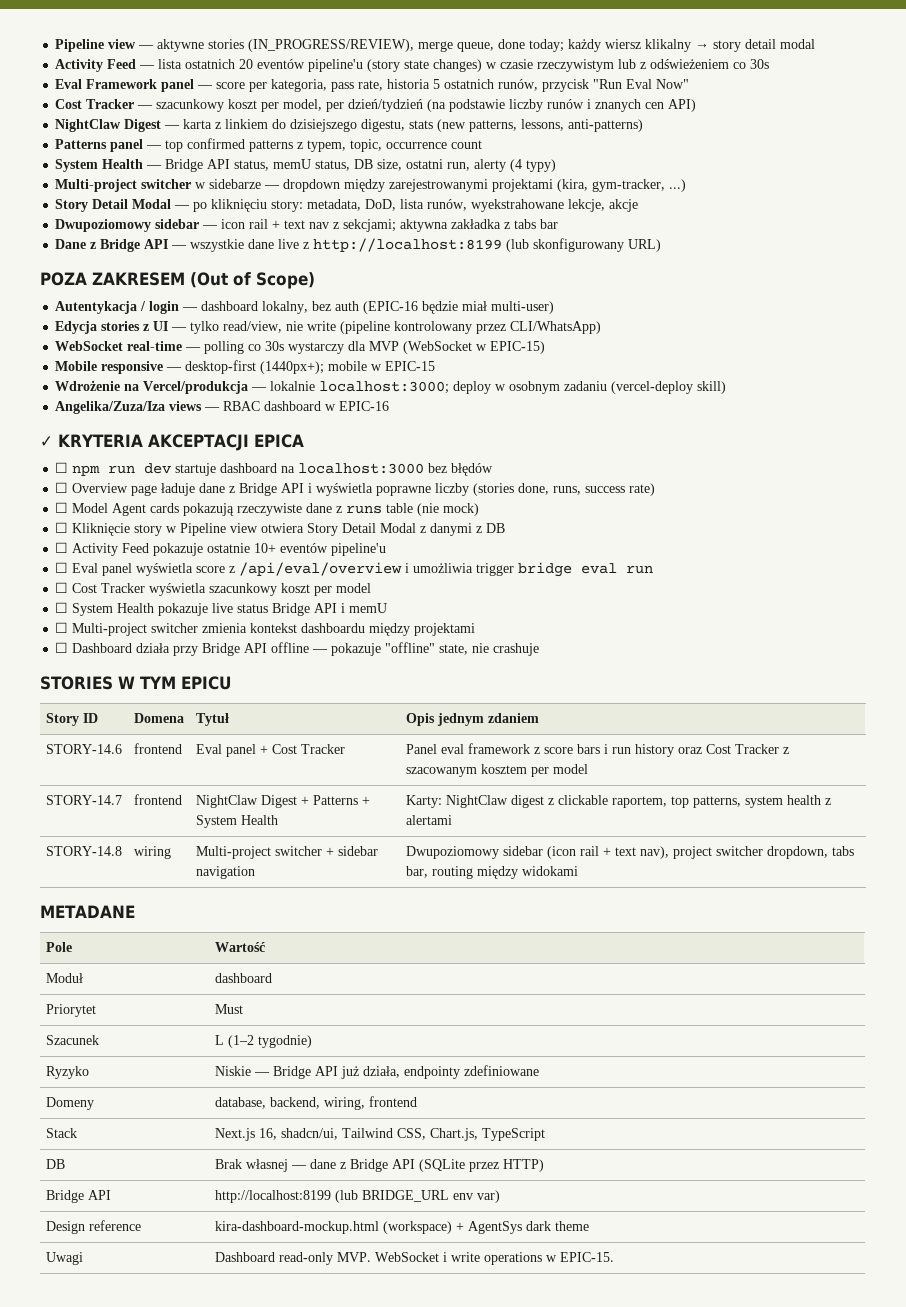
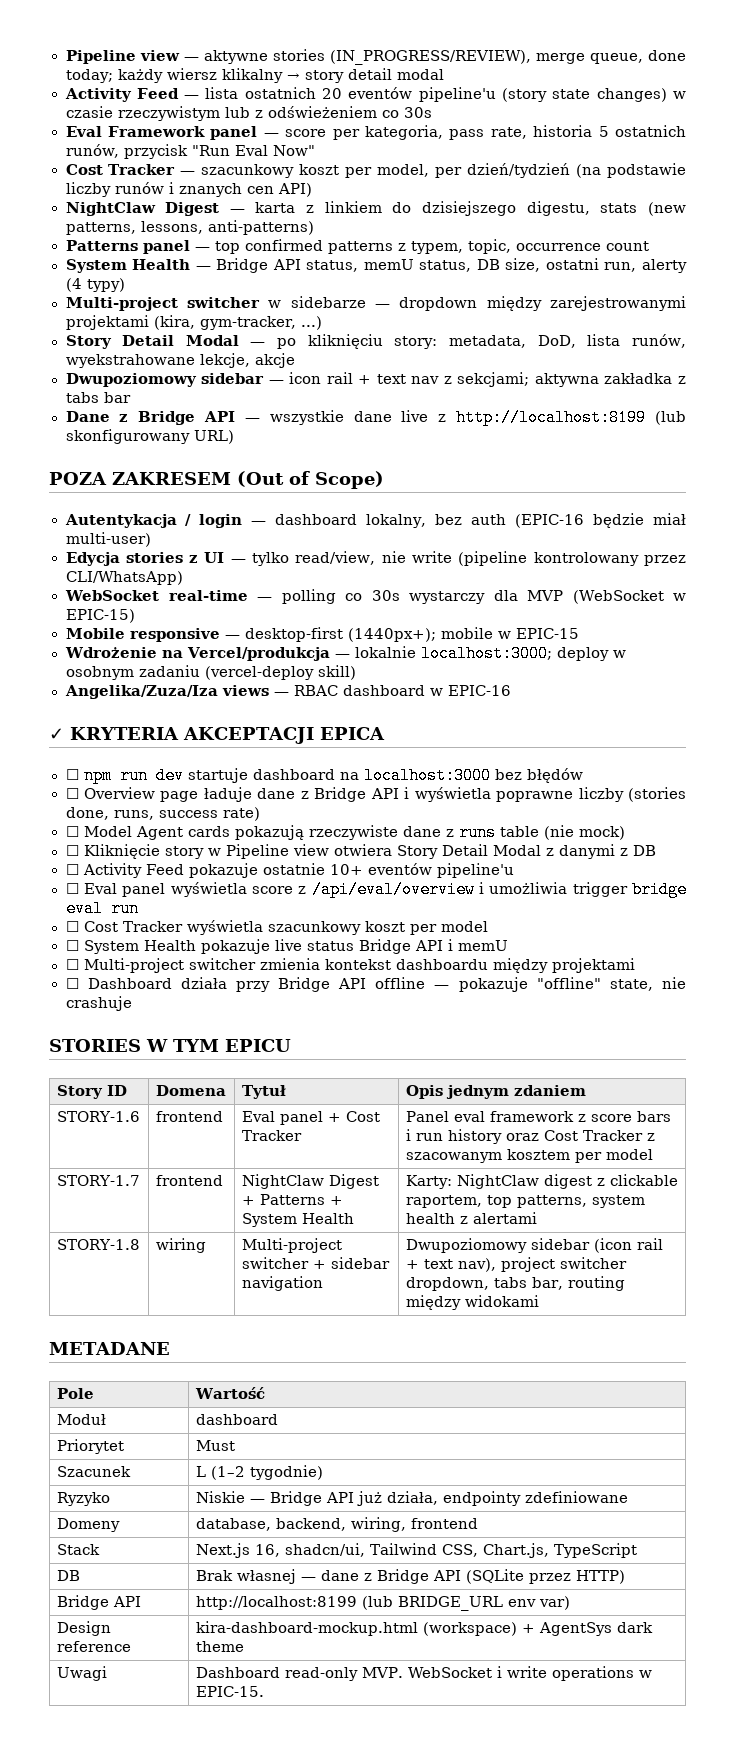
[45,744,122,754] STORY-14.6 -> [56,1111,140,1122] STORY-1.6
[45,795,122,805] STORY-14.7 -> [56,1175,140,1186] STORY-1.7
[45,846,122,856] STORY-14.8 -> [56,1239,140,1250] STORY-1.8

